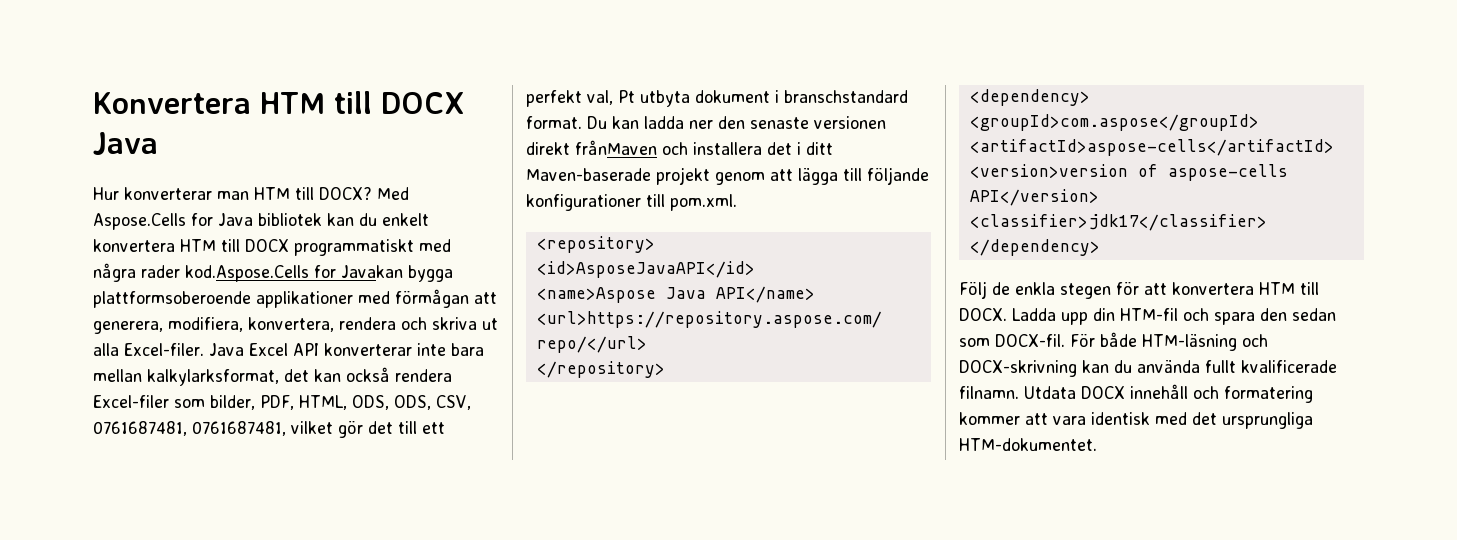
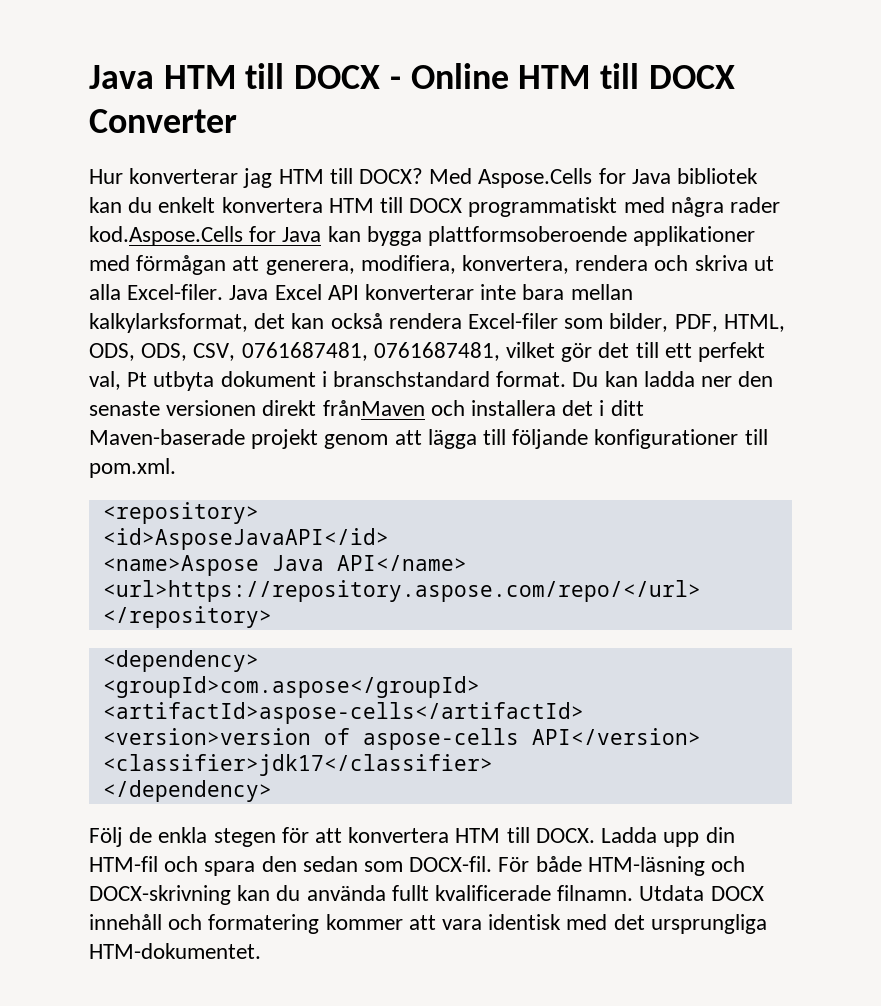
[93,91,464,114] [93,132,158,155] Konvertera HTM till DOCX Java -> [89,63,735,89] [89,109,237,133] Java HTM till DOCX - Online HTM till DOCX Converter
[217,191,249,200] man -> [243,168,273,188] jag
[341,265,403,278] Javakan -> [282,226,361,242] Java kan

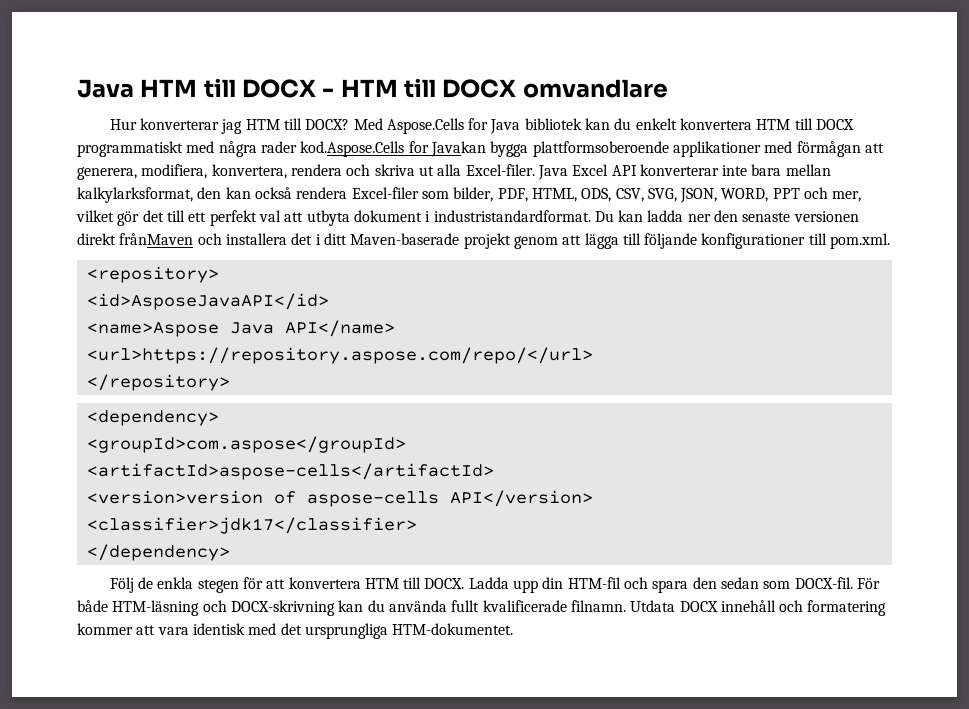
[410,63,735,89] [89,109,237,133] Online HTM till DOCX Converter -> [340,78,668,98] HTM till DOCX omvandlare
[282,226,361,242] Java kan -> [430,141,486,157] Javakan
[254,313,286,329] det -> [197,187,222,199] den
[141,342,500,361] ODS, CSV, 0761687481, 0761687481, -> [615,187,862,203] CSV, SVG, JSON, WORD, PPT och mer,
[89,371,148,390] val, Pt -> [258,210,304,222] val att
[333,371,567,387] branschstandard format. -> [433,210,591,222] industristandardformat.

